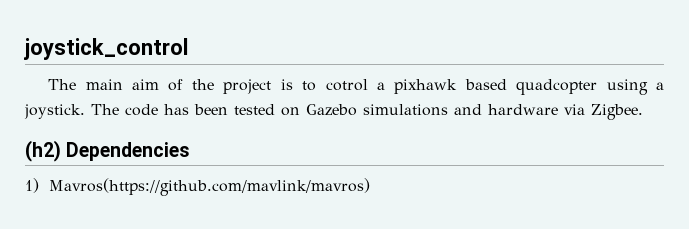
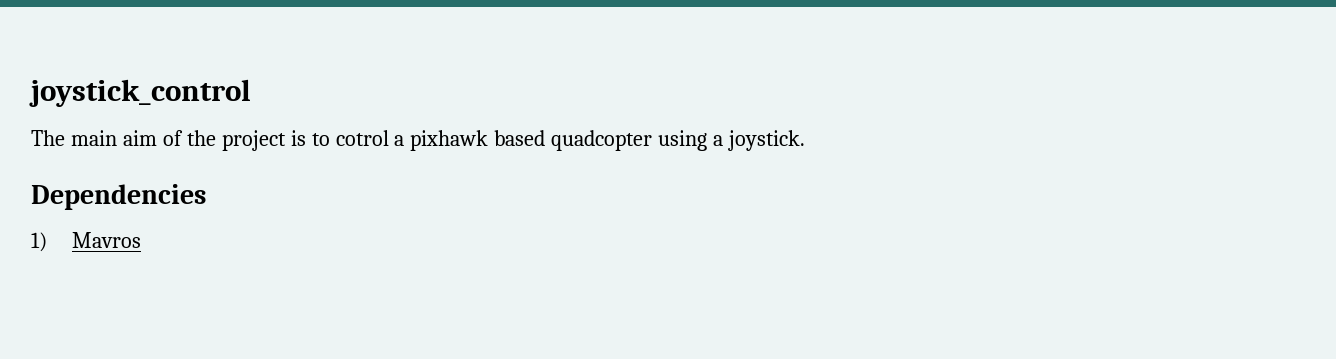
[91,104,643,120] [25,140,61,162] The code has been tested on Gazebo simulations and hardware via Zigbee. // (h2) -> (806, 140) //
[48,178,370,196] Mavros(https://github.com/mavlink/mavros) -> [72,232,142,248] Mavros

